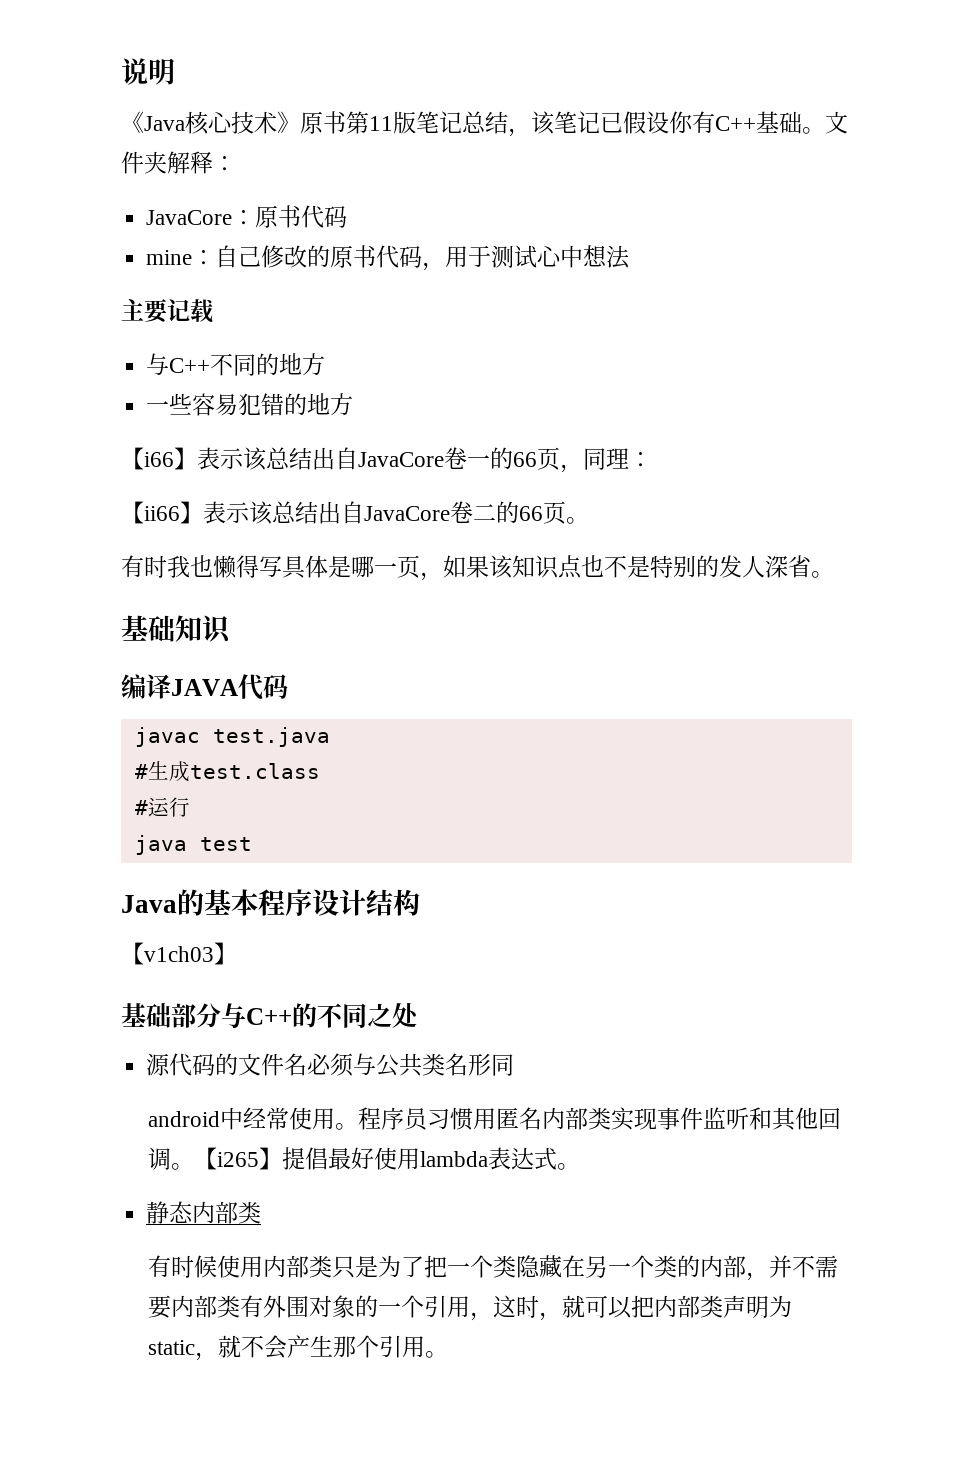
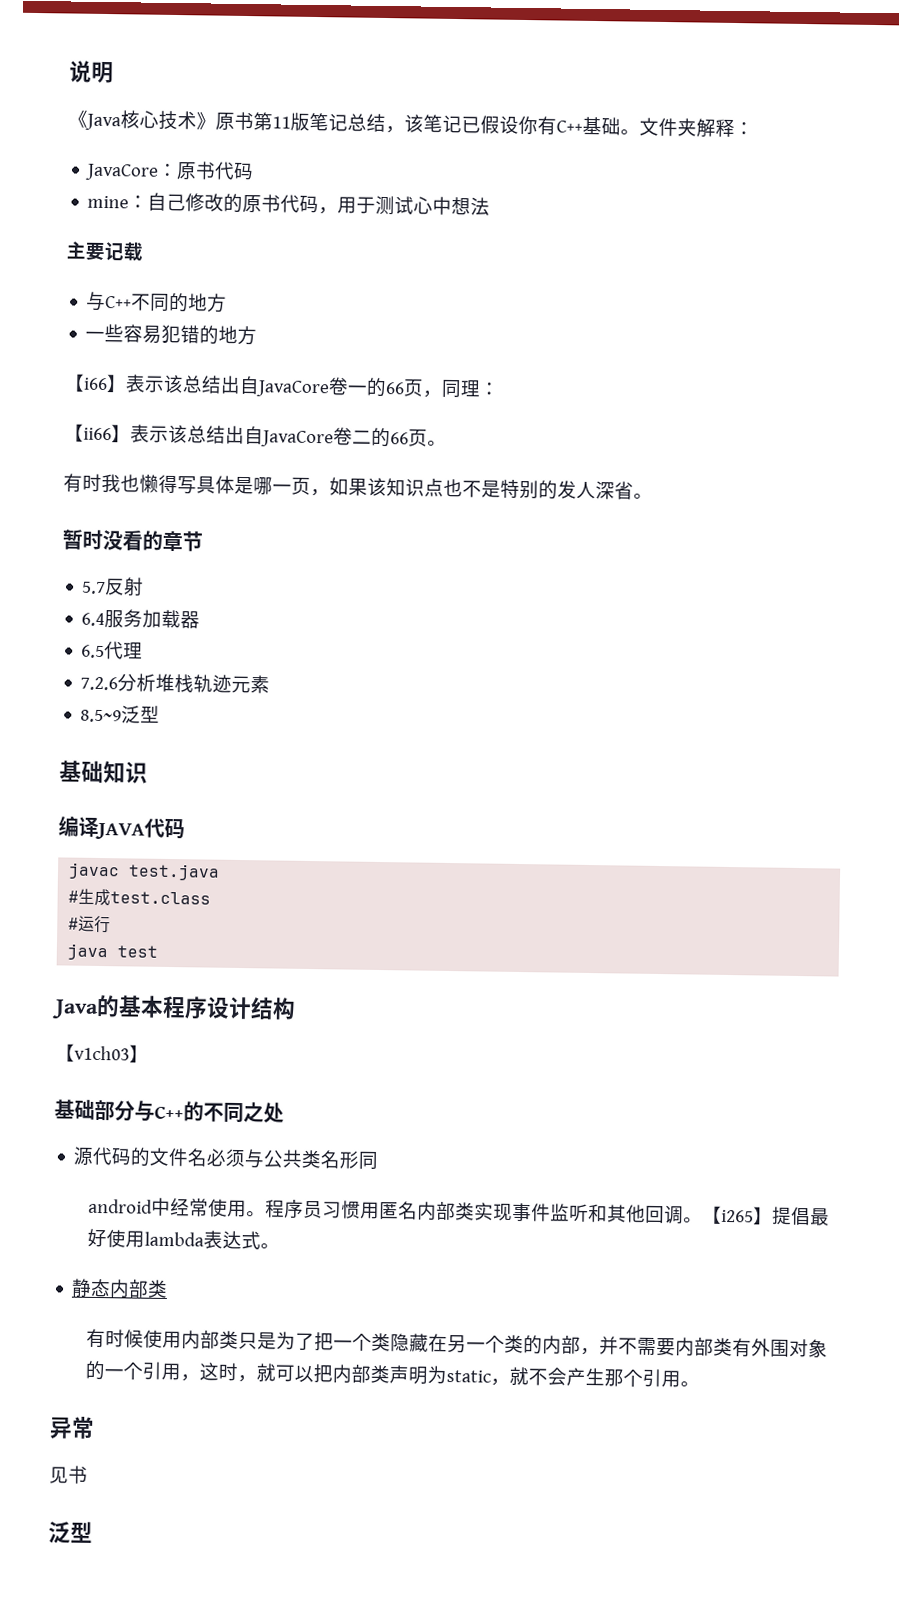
(834, 574) none -> [62,529,203,552] [81,577,145,597] [81,609,201,629] [81,641,144,660] [80,673,271,694] [80,705,161,724] // 暂时没看的章节 // 5.7反射 // 6.4服务加载器 // 6.5代理 // 7.2.6分析堆栈轨迹元素 // 8.5~9泛型
(449, 1354) none -> [49,1416,95,1440] [49,1465,88,1484] [48,1521,93,1544] // 异常 // 见书 // 泛型

